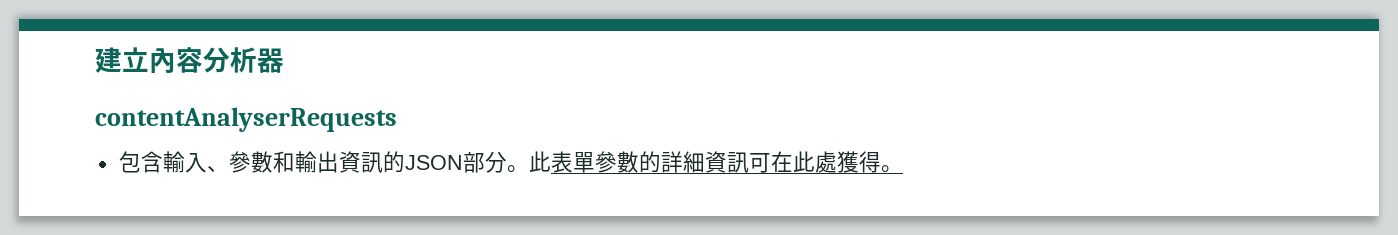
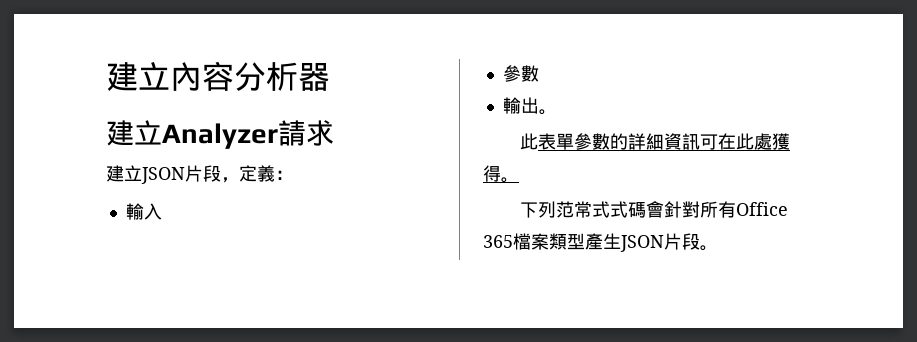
[95,107,397,132] [118,151,163,173] contentAnalyserRequests // 包含 -> [106,120,334,149] [106,165,293,184] 建立Analyzer請求 // 建立JSON片段，定義： //
[206,151,529,174] 、參數和輸出資訊的JSON部分。 -> [502,65,539,82] [502,97,557,115] // 參數 // 輸出。 //
(903, 169) none -> [520,201,789,218] [483,233,718,252] // 下列范常式式碼會針對所有Office 365檔案類型產生JSON片段。

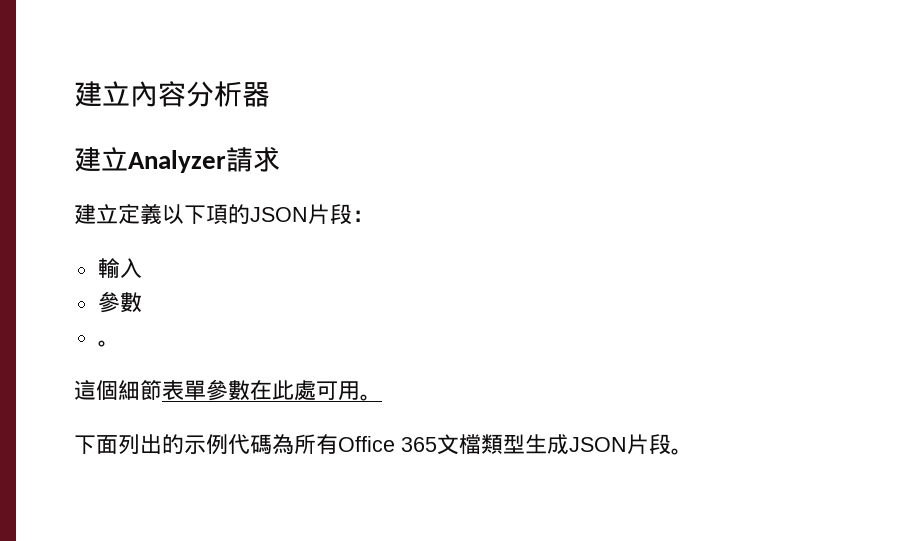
[141,165,275,184] JSON片段，定義 -> [118,203,352,225] 定義以下項的JSON片段
[502,97,557,115] [520,133,791,150] [483,165,519,183] [520,201,789,218] [483,233,621,250] 輸出。 // 此表單參數的詳細資訊可在此處獲得。 // 下列范常式式碼會針對所有Office 365檔案類型產生 -> [97,340,120,347] [74,379,382,401] [74,434,569,455] 。 // 這個細節表單參數在此處可用。 // 下面列出的示例代碼為所有Office 365文檔類型生成

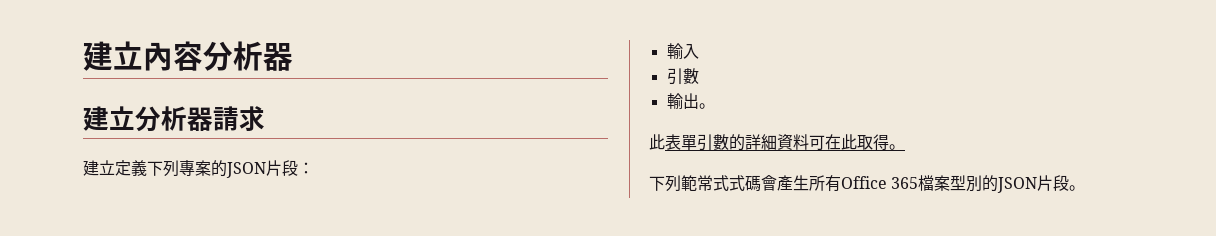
[128,150,226,173] Analyzer -> [135,106,213,132] 分析器
[162,204,228,225] 以下項 -> [147,160,211,177] 下列專案
[97,291,120,313] 參 -> [666,68,683,85] 引
[97,340,120,347] [74,379,382,401] [74,434,569,455] 。 // 這個細節表單參數在此處可用。 // 下面列出的示例代碼為所有Office 365文檔類型生成 -> [666,93,715,109] [649,134,905,151] [649,175,999,192] 輸出。 // 此表單引數的詳細資料可在此取得。 // 下列範常式式碼會產生所有Office 365檔案型別的

